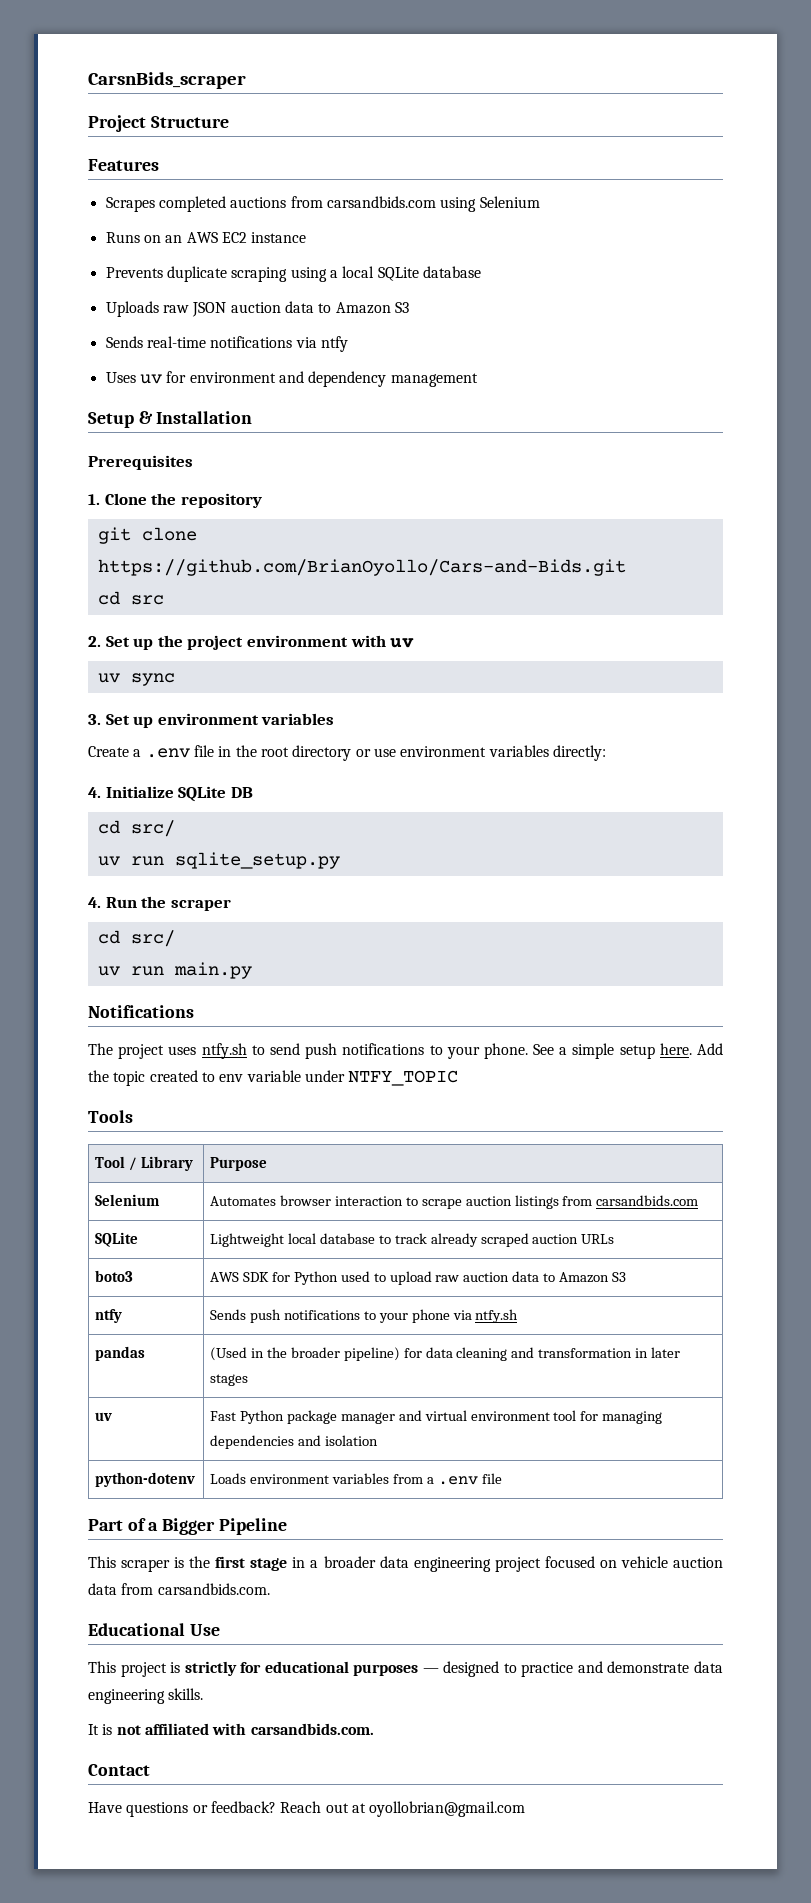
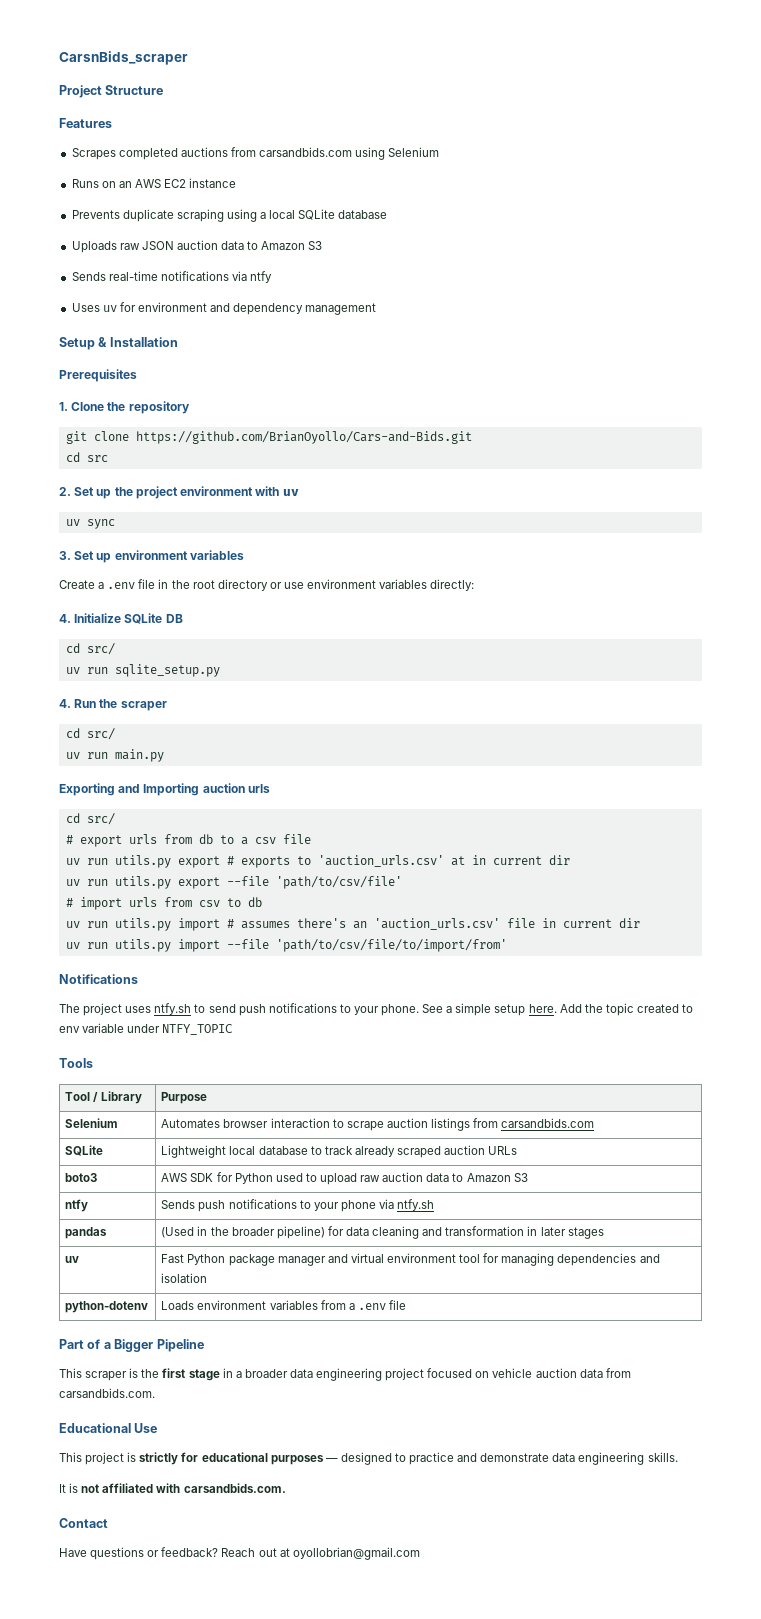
(252, 970) none -> [59,783,270,796] [65,813,115,825] [65,834,311,847] [65,855,570,868] [65,876,402,889] [65,897,262,910] [65,918,640,931] [65,939,507,952] // Exporting and Importing auction urls // cd src/ // # export urls from db to a csv file // uv run utils.py export # exports to 'auction_urls.csv' at in current dir // uv run utils.py export --file 'path/to/csv/file' // # import urls from csv to db // uv run utils.py import # assumes there's an 'auction_urls.csv' file in current dir // uv run utils.py import --file 'path/to/csv/file/to/import/from'

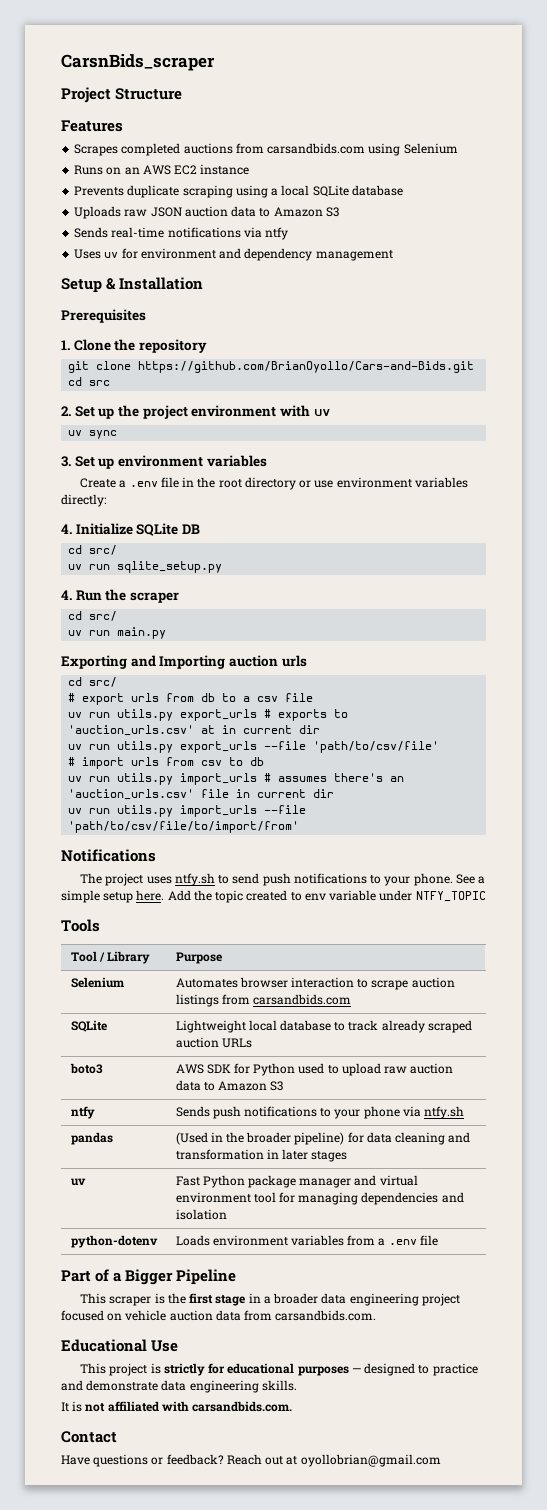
[177,856,220,868] export -> [180,709,258,721] export_urls
[177,877,220,889] export -> [180,741,258,753] export_urls
[177,918,220,931] import -> [180,773,258,785] import_urls
[177,939,220,952] import -> [180,805,258,817] import_urls

